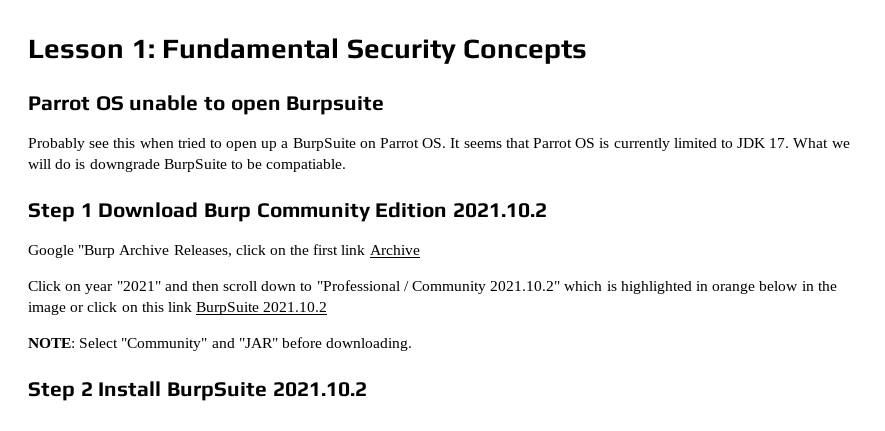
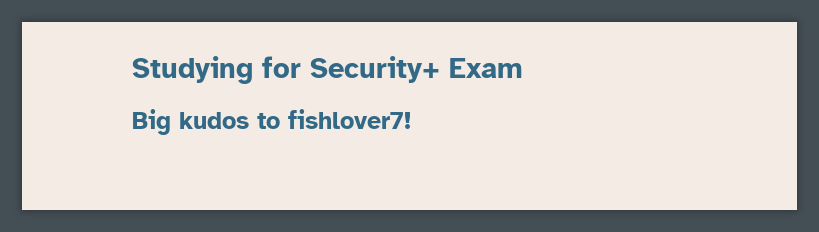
[28,38,588,64] [28,95,385,115] [28,138,850,151] [28,159,347,172] [28,202,548,222] [28,244,420,258] [28,280,837,294] [28,302,328,315] [28,337,413,351] [28,381,367,401] Lesson 1: Fundamental Security Concepts // Parrot OS unable to open Burpsuite // Probably see this when tried to open up a BurpSuite on Parrot OS. It seems that Parrot OS is currently limited to JDK 17. What we will do is downgrade BurpSuite to be compatiable. // Step 1 Download Burp Community Edition 2021.10.2 // Google "Burp Archive Releases, click on the first link Archive // Click on year "2021" and then scroll down to "Professional / Community 2021.10.2" which is highlighted in orange below in the image or click on this link BurpSuite 2021.10.2 // NOTE: Select "Community" and "JAR" before downloading. // Step 2 Install BurpSuite 2021.10.2 -> [132,56,523,84] [132,109,411,135] Studying for Security+ Exam // Big kudos to fishlover7!

